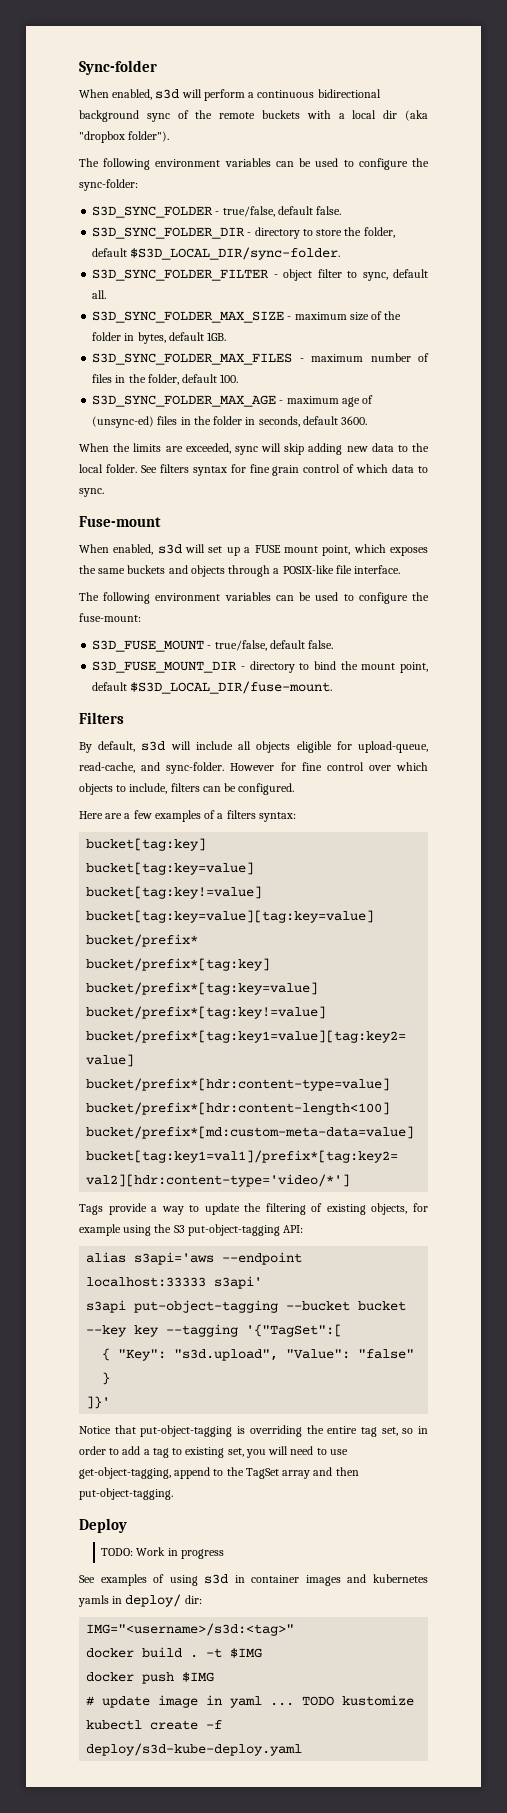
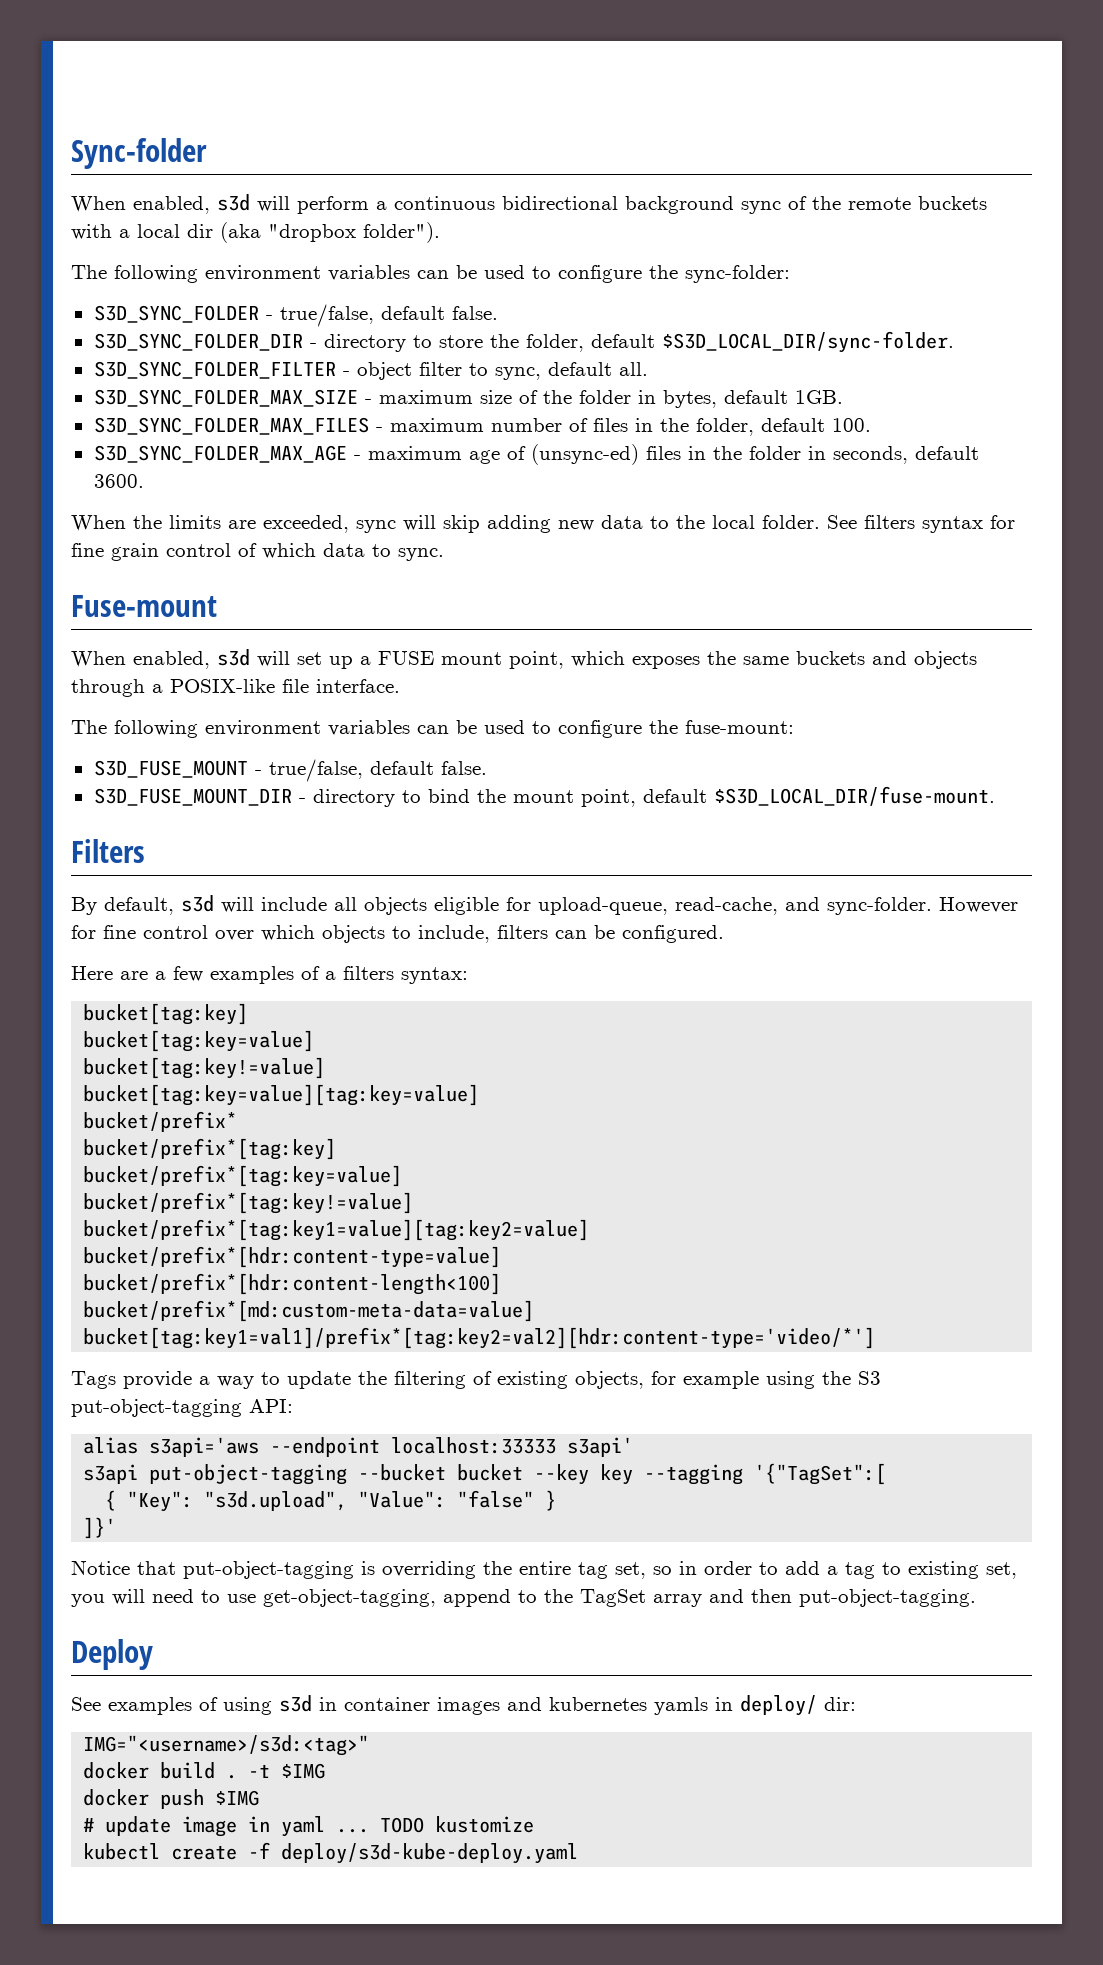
[101,1547,224,1559] // TODO: Work in progress -> (153, 1654) none

